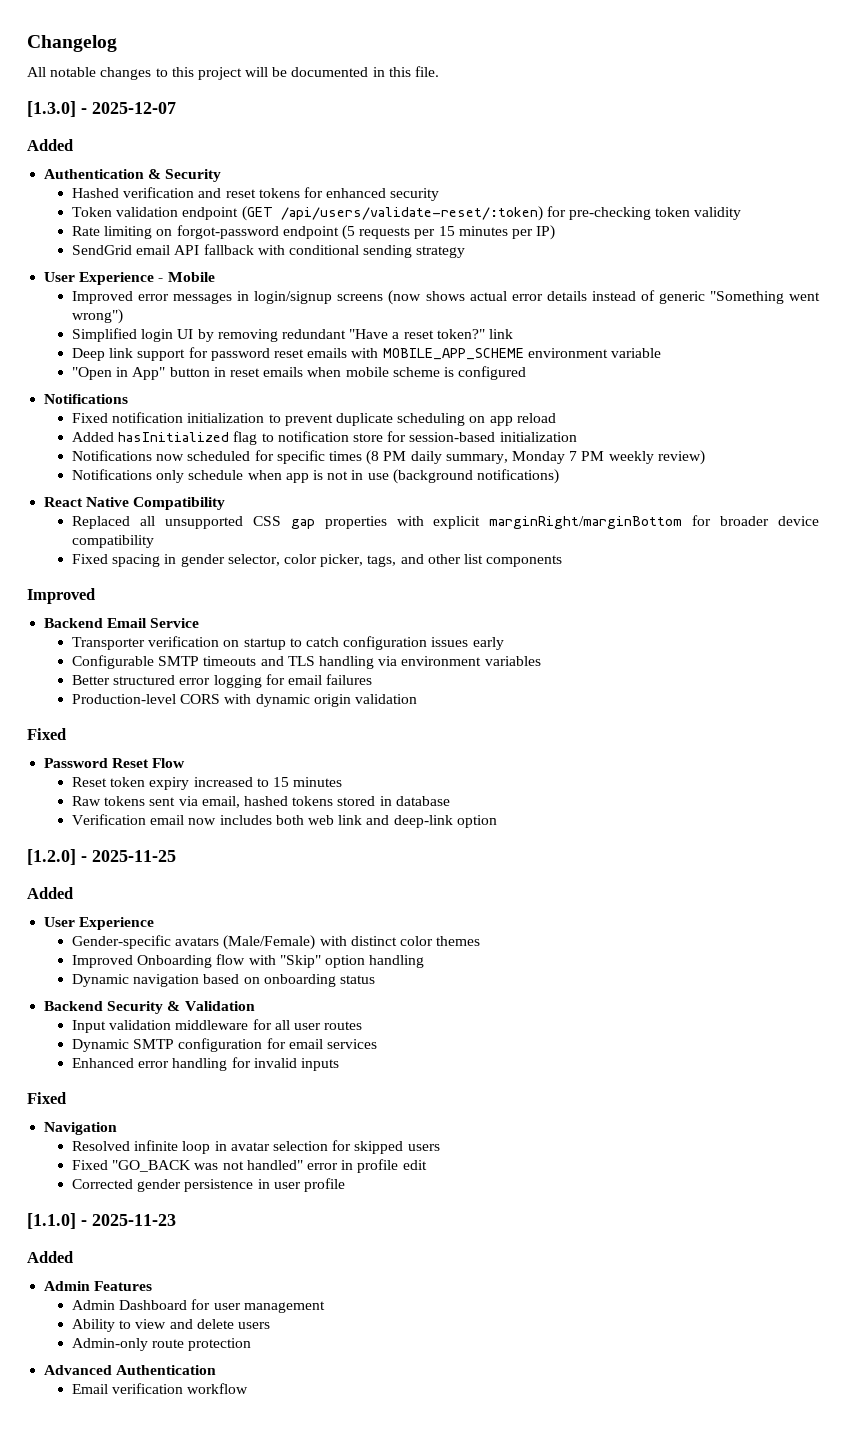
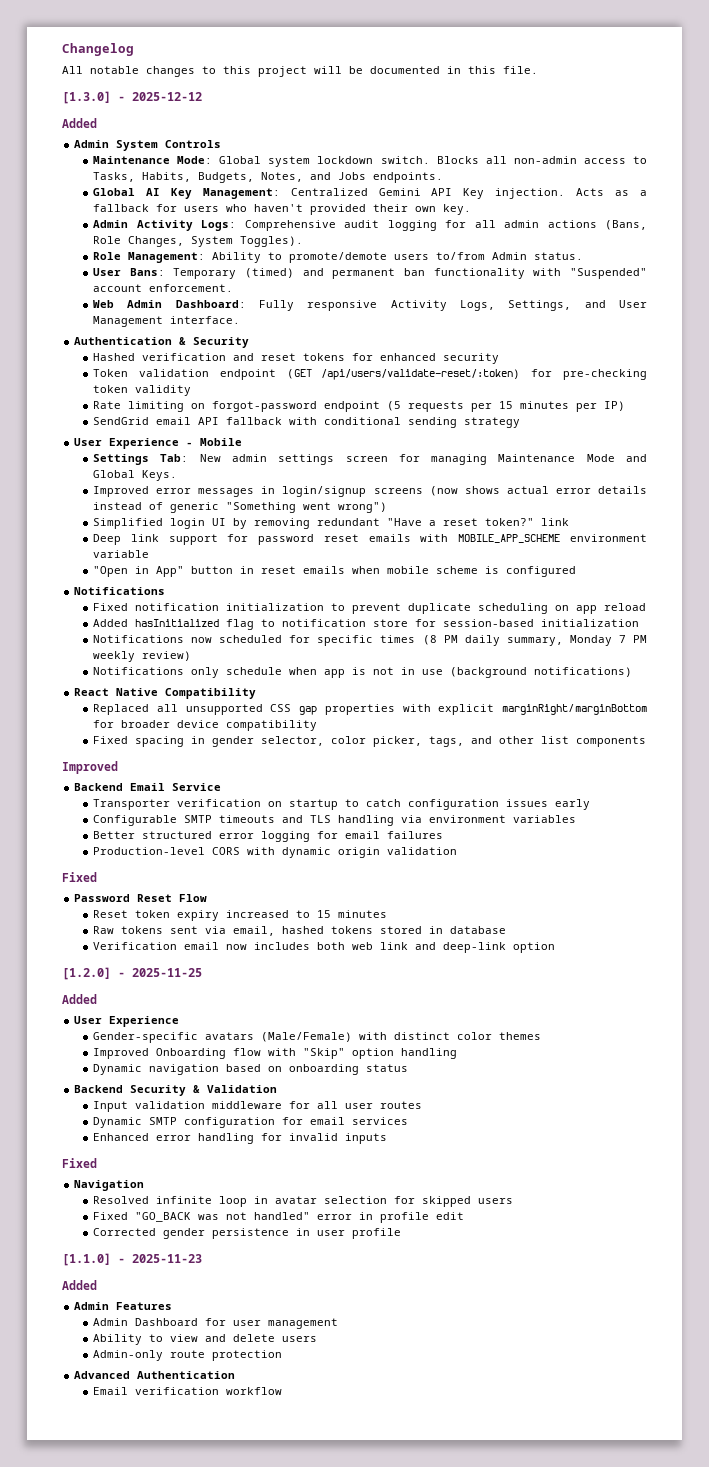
[92,102,176,114] [27,139,73,151] 2025-12-07 // Added -> [132,92,202,101] [62,118,97,128] [74,140,222,151] [93,156,648,167] [93,172,444,183] [93,188,647,199] [93,204,472,215] [93,220,647,231] [93,236,304,247] [93,252,584,263] [93,268,647,279] [93,284,234,292] [93,300,647,311] [93,316,241,327] 2025-12-12 // Added // Admin System Controls // Maintenance Mode: Global system lockdown switch. Blocks all non-admin access to Tasks, Habits, Budgets, Notes, and Jobs endpoints. // Global AI Key Management: Centralized Gemini API Key injection. Acts as a fallback for users who haven't provided their own key. // Admin Activity Logs: Comprehensive audit logging for all admin actions (Bans, Role Changes, System Toggles). // Role Management: Ability to promote/demote users to/from Admin status. // User Bans: Temporary (timed) and permanent ban functionality with "Suspended" account enforcement. // Web Admin Dashboard: Fully responsive Activity Logs, Settings, and User Management interface.
(215, 277) none -> [93,454,647,465] [93,470,178,481] // Settings Tab: New admin settings screen for managing Maintenance Mode and Global Keys.

